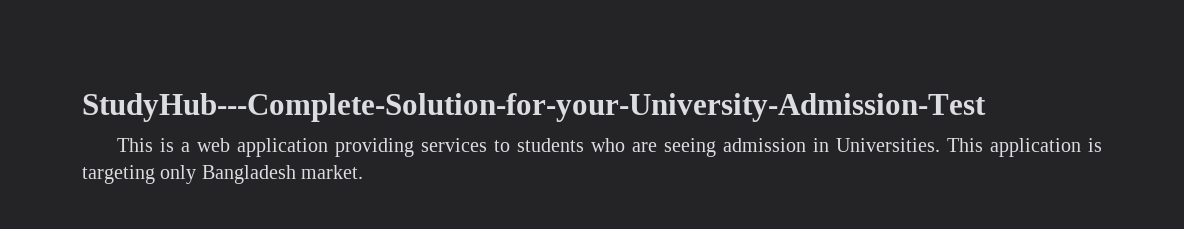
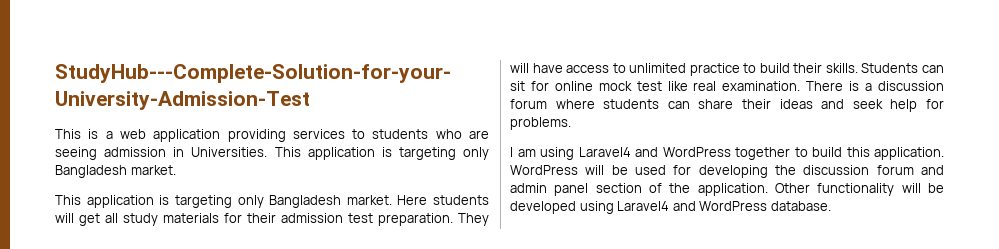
(364, 172) none -> [55,195,489,208] [55,213,489,226] [510,63,944,76] [510,81,945,91] [510,99,945,112] [510,117,571,130] [510,147,944,160] [510,165,944,178] [510,183,944,196] [510,201,831,214] // This application is targeting only Bangladesh market. Here students will get all study materials for their admission test preparation. They will have access to unlimited practice to build their skills. Students can sit for online mock test like real examination. There is a discussion forum where students can share their ideas and seek help for problems. // I am using Laravel4 and WordPress together to build this application. WordPress will be used for developing the discussion forum and admin panel section of the application. Other functionality will be developed using Laravel4 and WordPress database.

